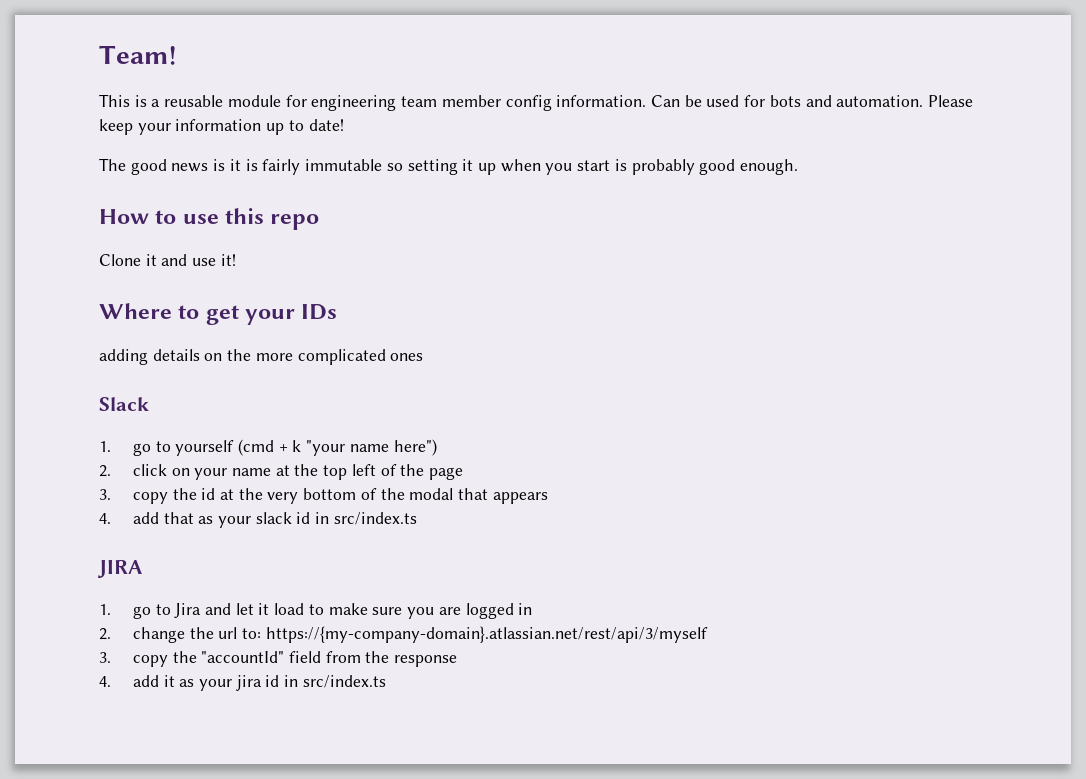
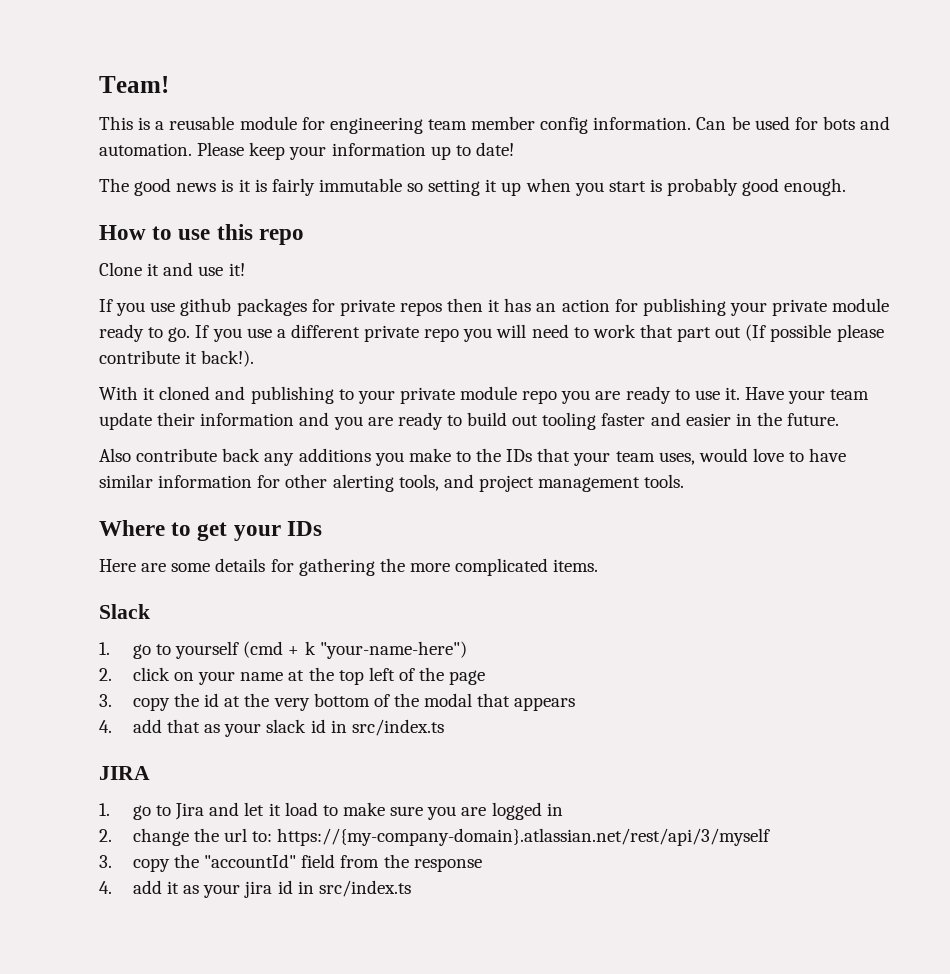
(236, 260) none -> [99,298,890,316] [99,324,884,342] [99,350,255,367] [99,386,870,404] [99,412,840,430] [99,448,847,466] [99,474,685,492] // If you use github packages for private repos then it has an action for publishing your private module ready to go. If you use a different private repo you will need to work that part out (If possible please contribute it back!). // With it cloned and publishing to your private module repo you are ready to use it. Have your team update their information and you are ready to build out tooling faster and easier in the future. // Also contribute back any additions you make to the IDs that your team uses, would love to have similar information for other alerting tools, and project management tools.
[99,349,223,365] adding details on -> [99,558,375,576] Here are some details for gathering
[390,353,424,361] ones -> [553,559,599,572] items.
[306,439,437,456] "your name here") -> [319,641,467,659] "your-name-here")

